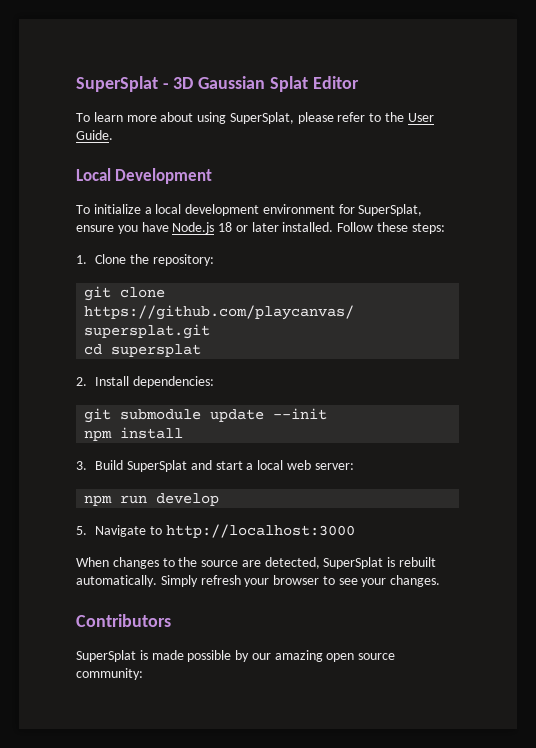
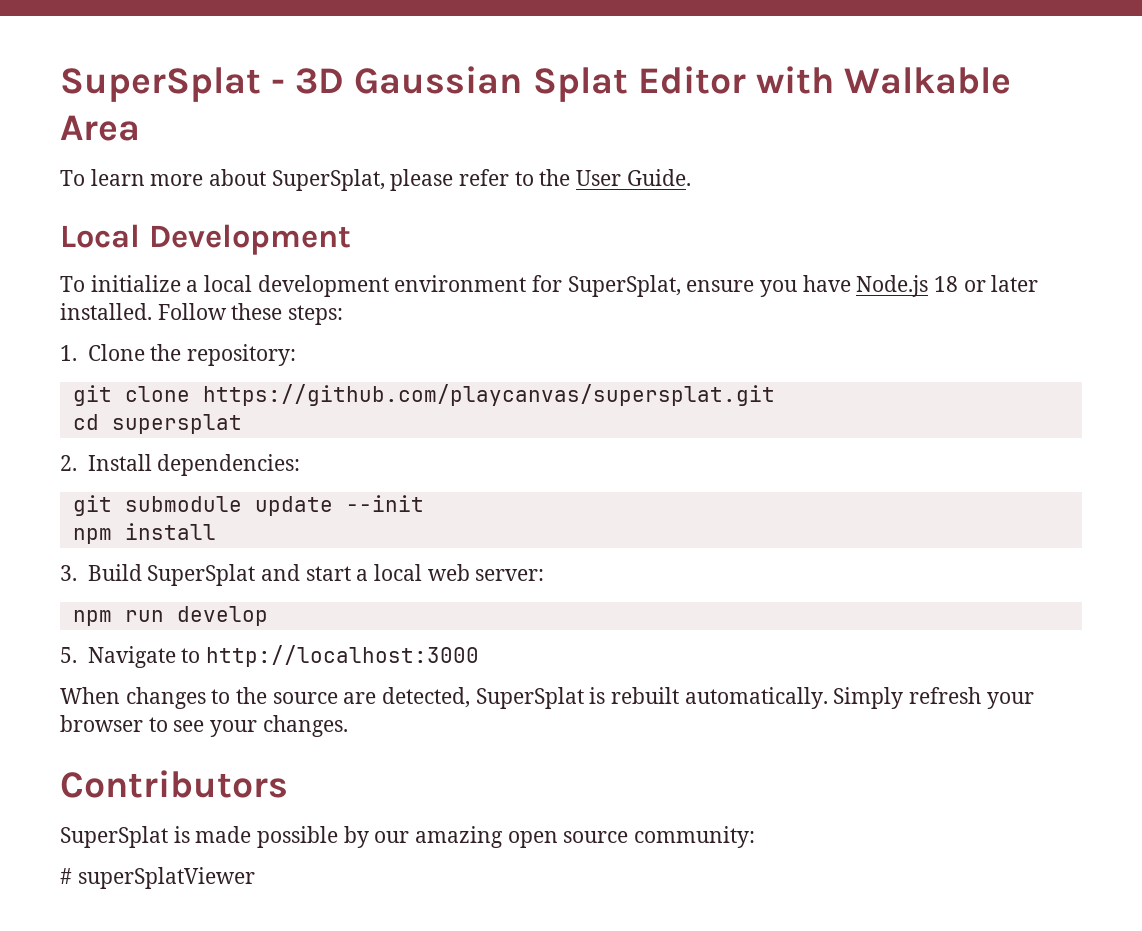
(359, 82) none -> [755,66,1011,94] [60,115,140,141] with Walkable Area
[197,112,227,124] using -> (267, 177) none
(143, 674) none -> [60,867,255,889] // # superSplatViewer

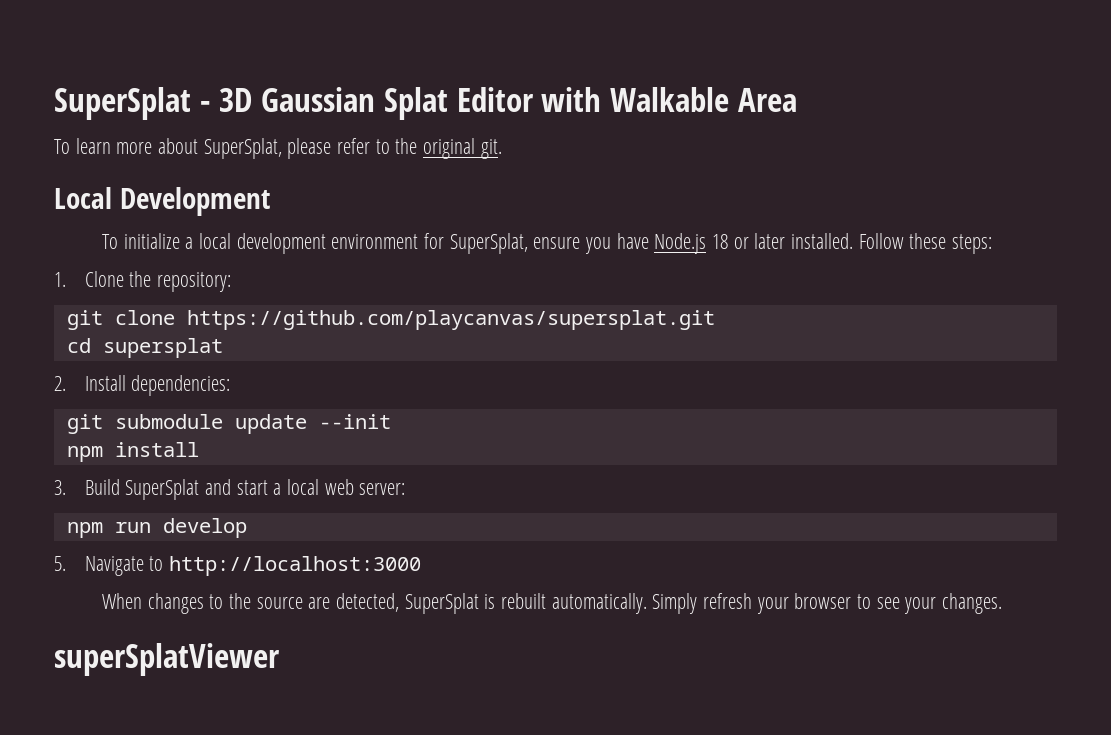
[576,169,691,186] User Guide. -> [423,138,502,159] original git.
[60,770,288,798] [60,826,756,848] [60,868,72,884] Contributors // SuperSplat is made possible by our amazing open source community: // # -> (1003, 603) none

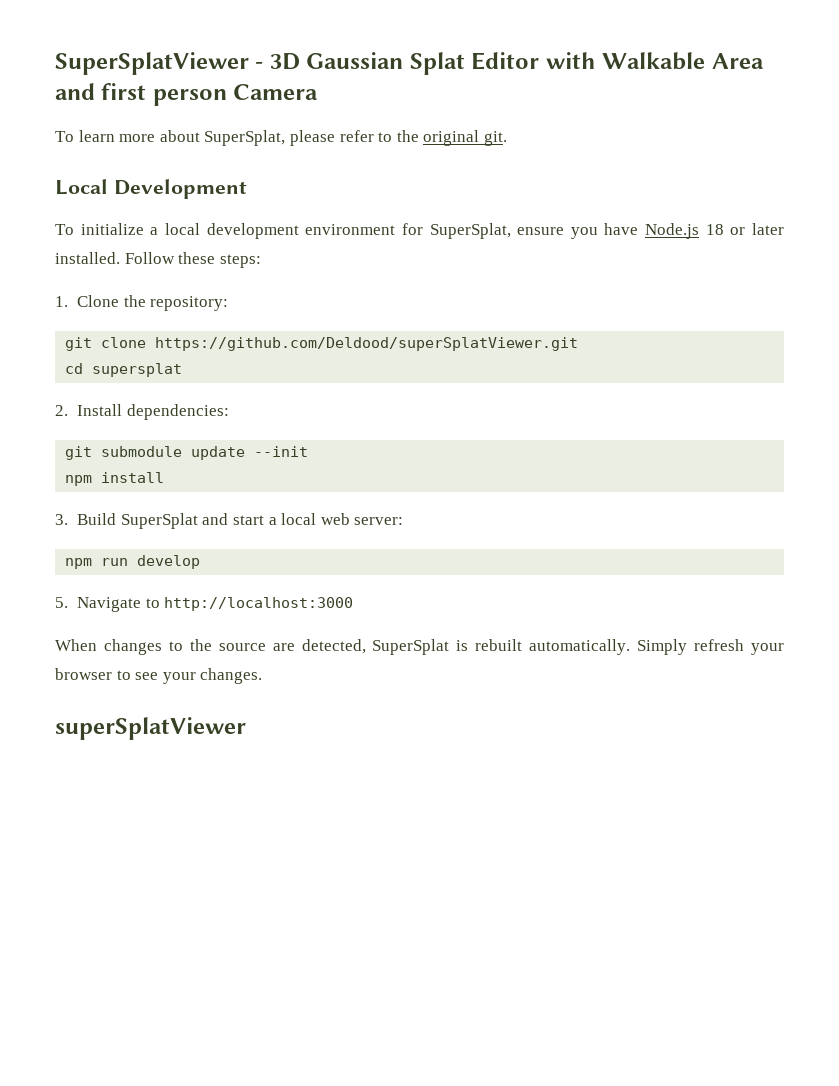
[54,87,191,120] SuperSplat -> [55,52,249,75] SuperSplatViewer
(798, 100) none -> [55,83,319,106] and first person Camera
[186,310,715,330] https://github.com/playcanvas/supersplat.git -> [155,337,579,351] https://github.com/Deldood/superSplatViewer.git

